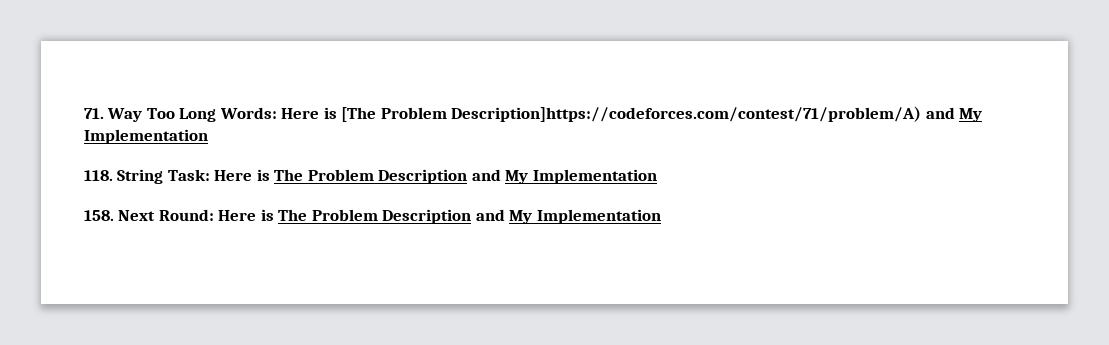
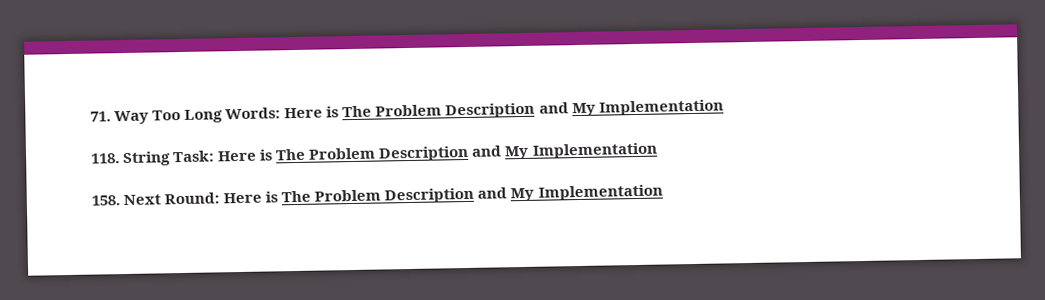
[341,106,922,122] [The Problem Description]https://codeforces.com/contest/71/problem/A) -> [342,102,536,119] The Problem Description

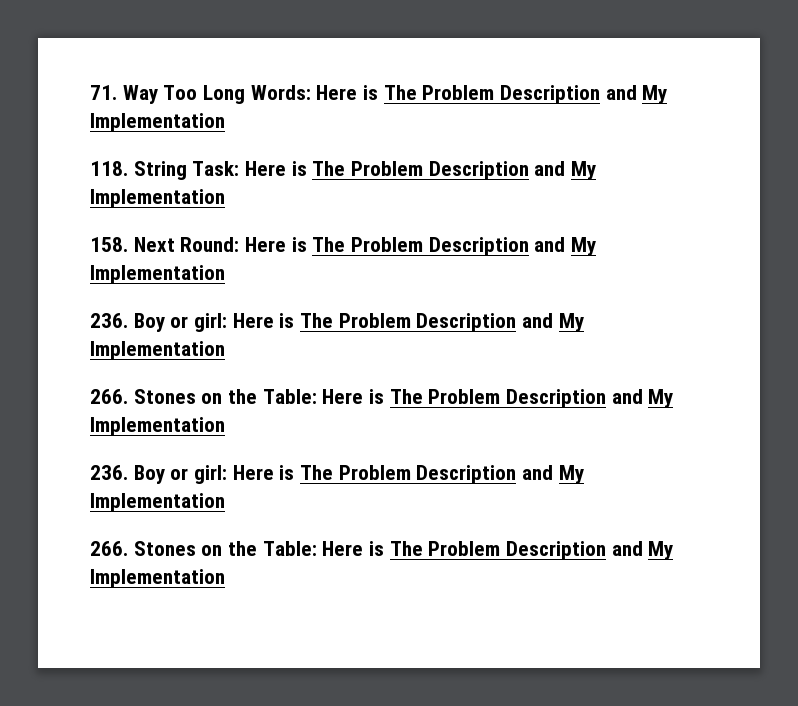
(663, 192) none -> [90,313,584,332] [90,341,225,360] [90,389,674,408] [90,417,225,436] [90,465,584,484] [90,493,225,512] [90,541,674,560] [90,569,225,588] // 236. Boy or girl: Here is The Problem Description and My Implementation // 266. Stones on the Table: Here is The Problem Description and My Implementation // 236. Boy or girl: Here is The Problem Description and My Implementation // 266. Stones on the Table: Here is The Problem Description and My Implementation

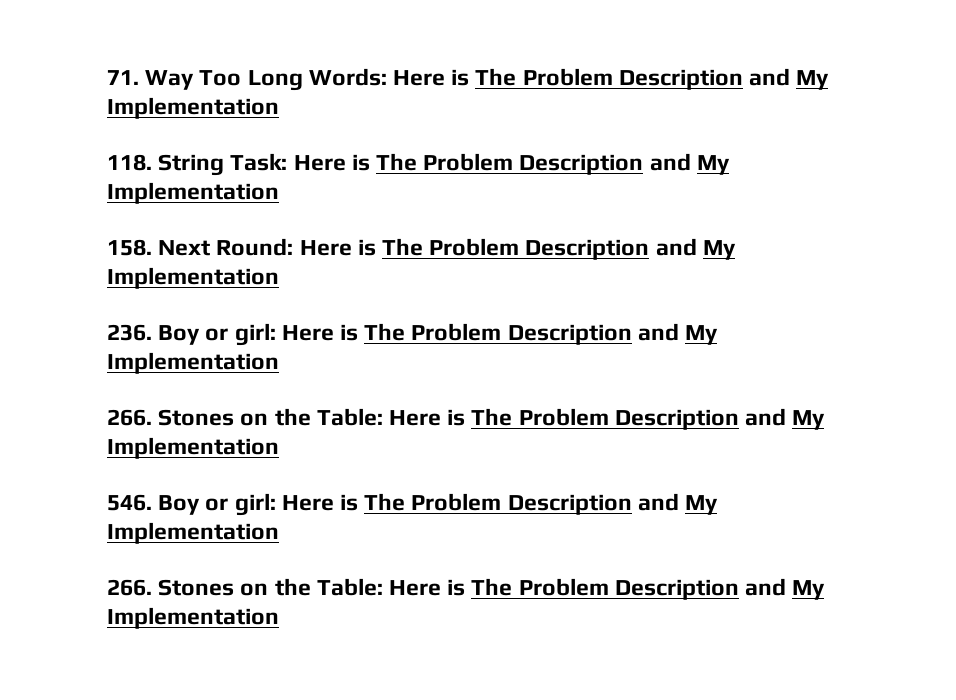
[90,465,128,480] 236. -> [107,494,152,511] 546.

